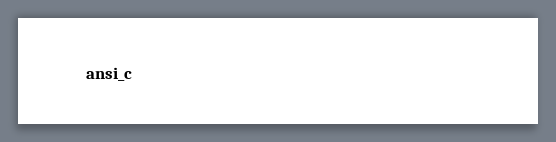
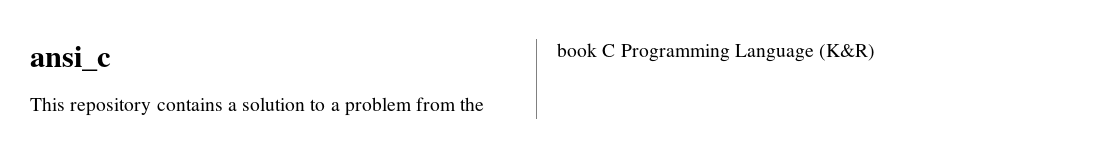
(132, 74) none -> [30,97,485,116] [557,43,876,62] // This repository contains a solution to a problem from the book C Programming Language (K&R)

